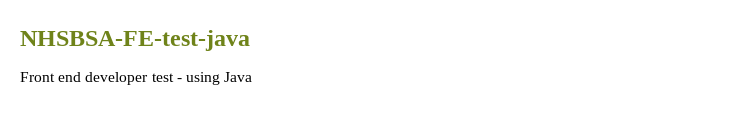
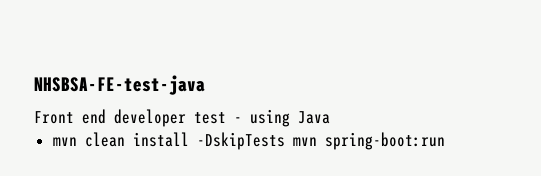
(253, 77) none -> [52,132,445,150] // mvn clean install -DskipTests mvn spring-boot:run

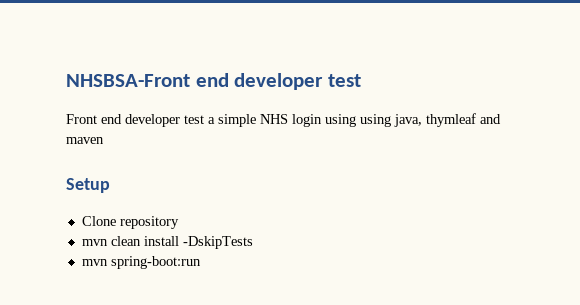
[34,75,205,95] NHSBSA-FE-test-java -> [66,73,361,90] NHSBSA-Front end developer test
[234,109,330,127] - using Java -> [208,113,501,127] [66,137,104,144] [66,178,110,193] [81,216,179,229] a simple NHS login using using java, thymleaf and maven // Setup // Clone repository
(285, 141) none -> (253, 242) //

